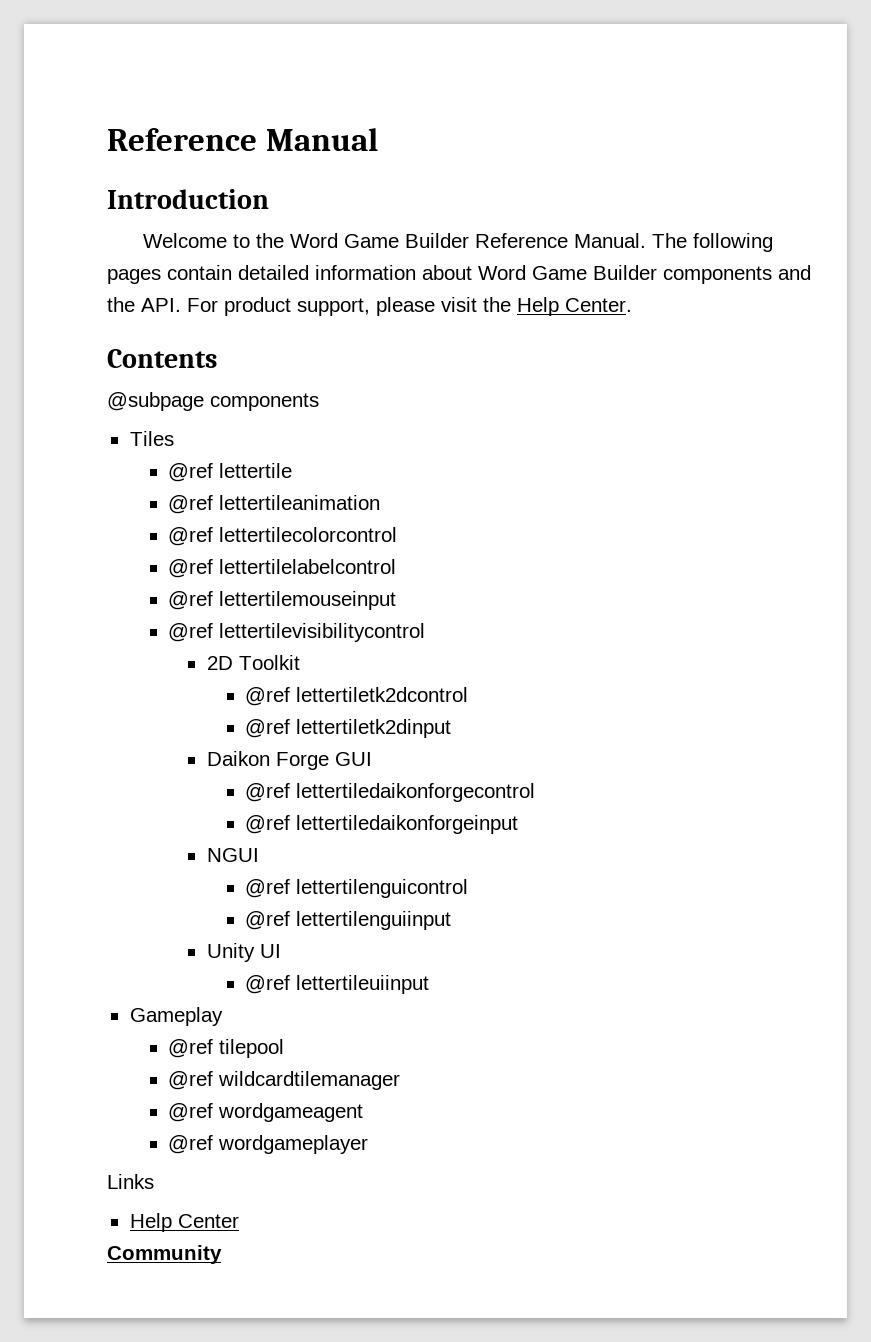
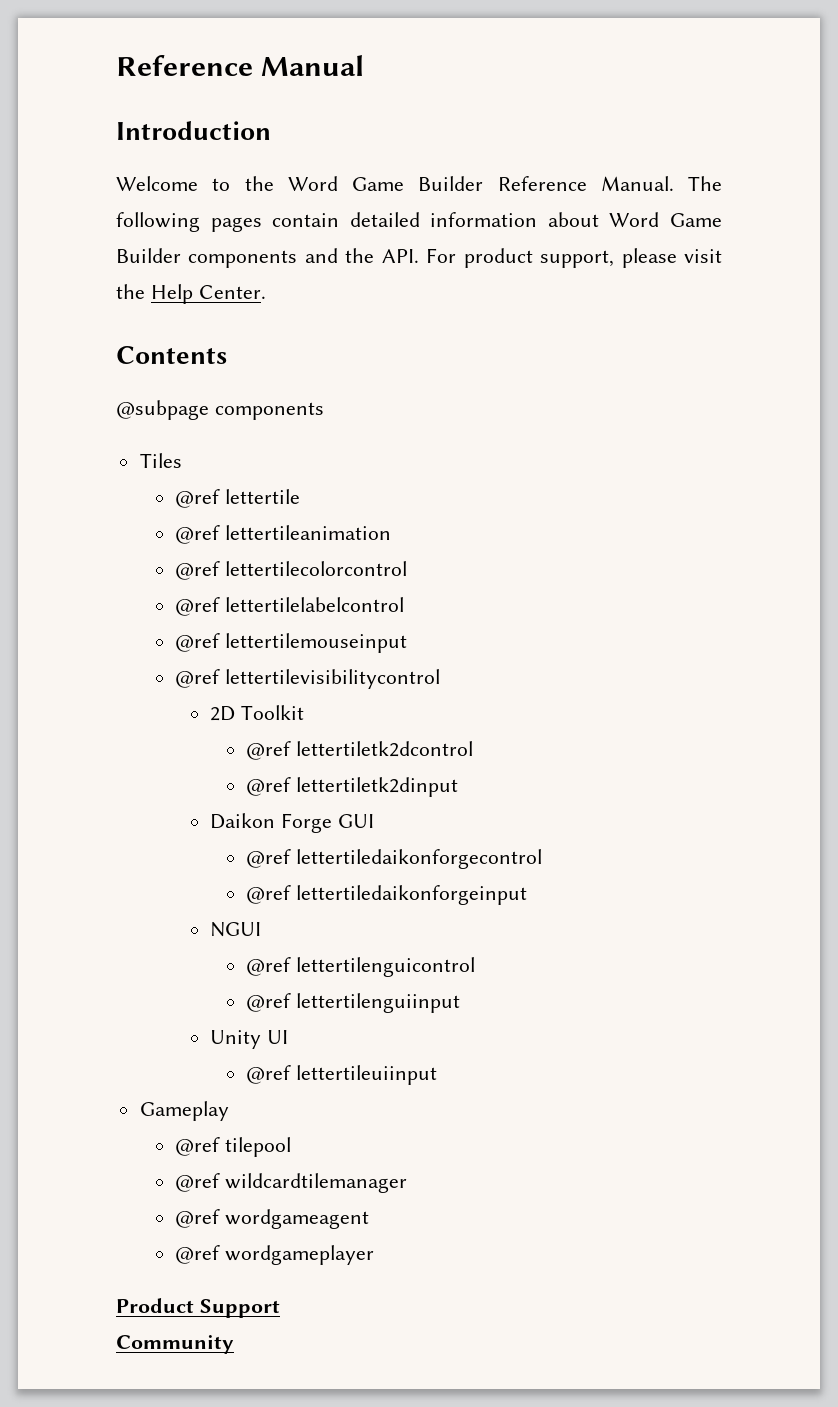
[107,1174,154,1189] [129,1213,239,1232] Links // Help Center -> [116,1298,280,1318] Product Support

